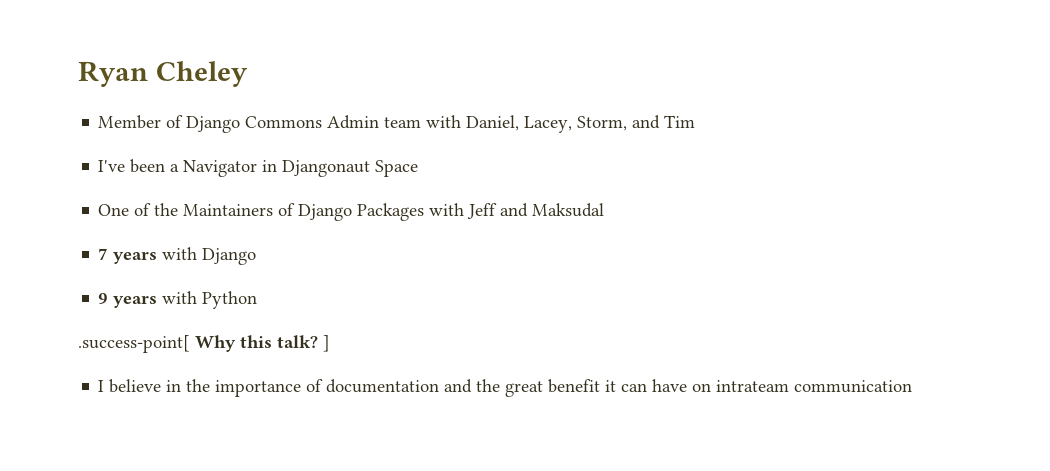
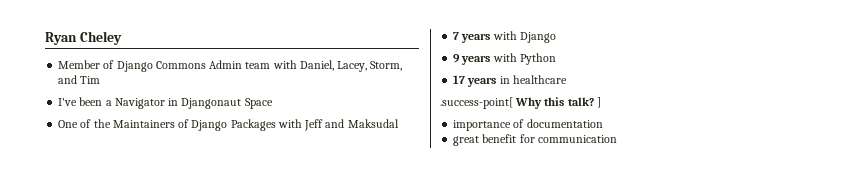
(258, 300) none -> [453,75,567,87] // 17 years in healthcare
[98,379,211,393] I believe in the -> (601, 102) none
[444,379,790,397] and the great benefit it can have on intrateam -> [453,134,535,146] // great benefit for

